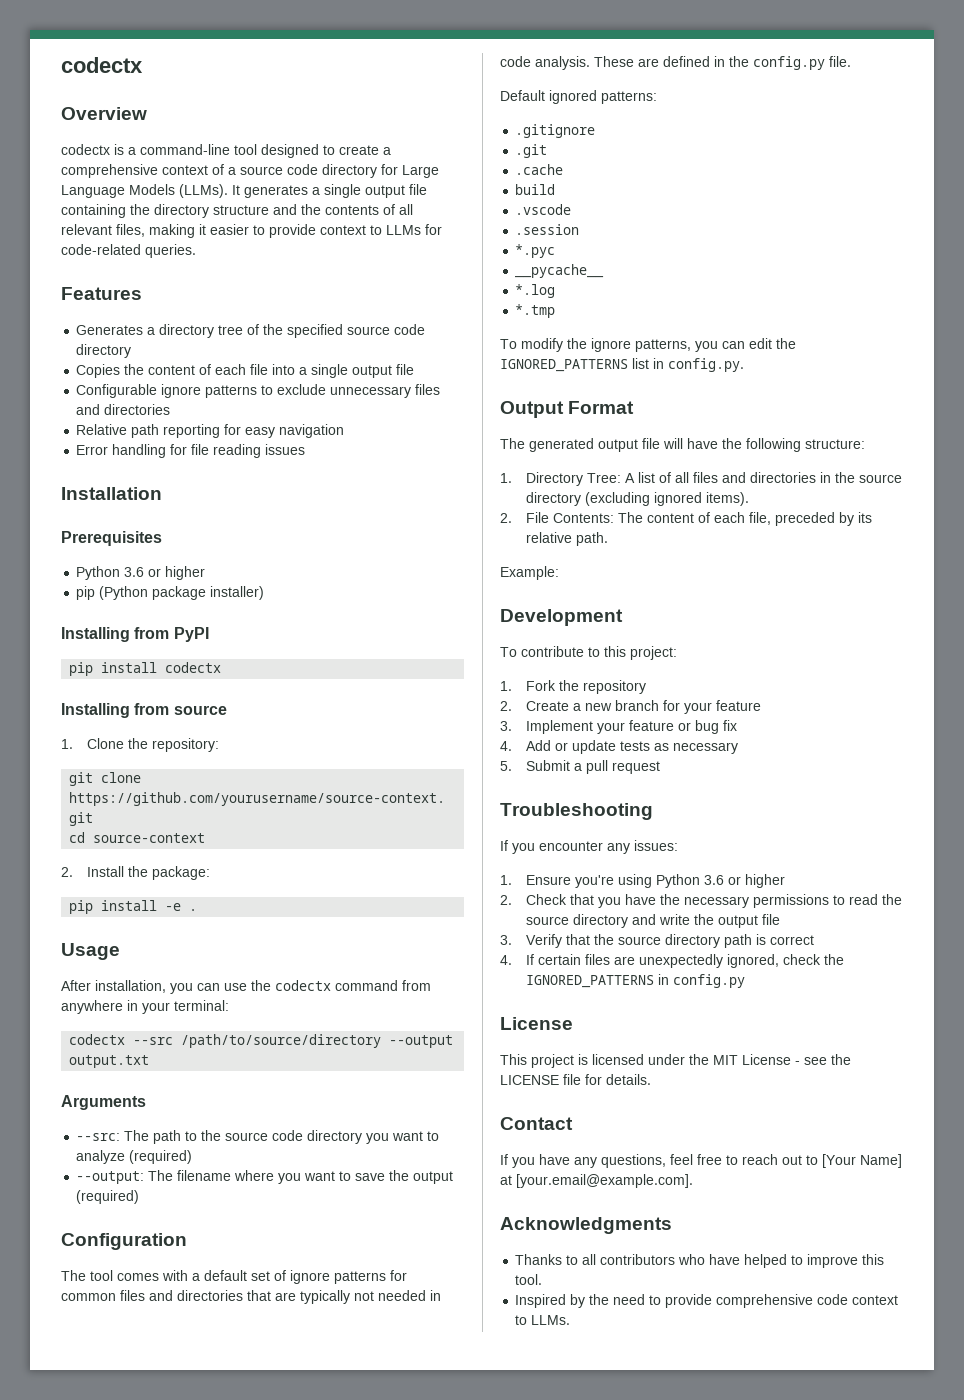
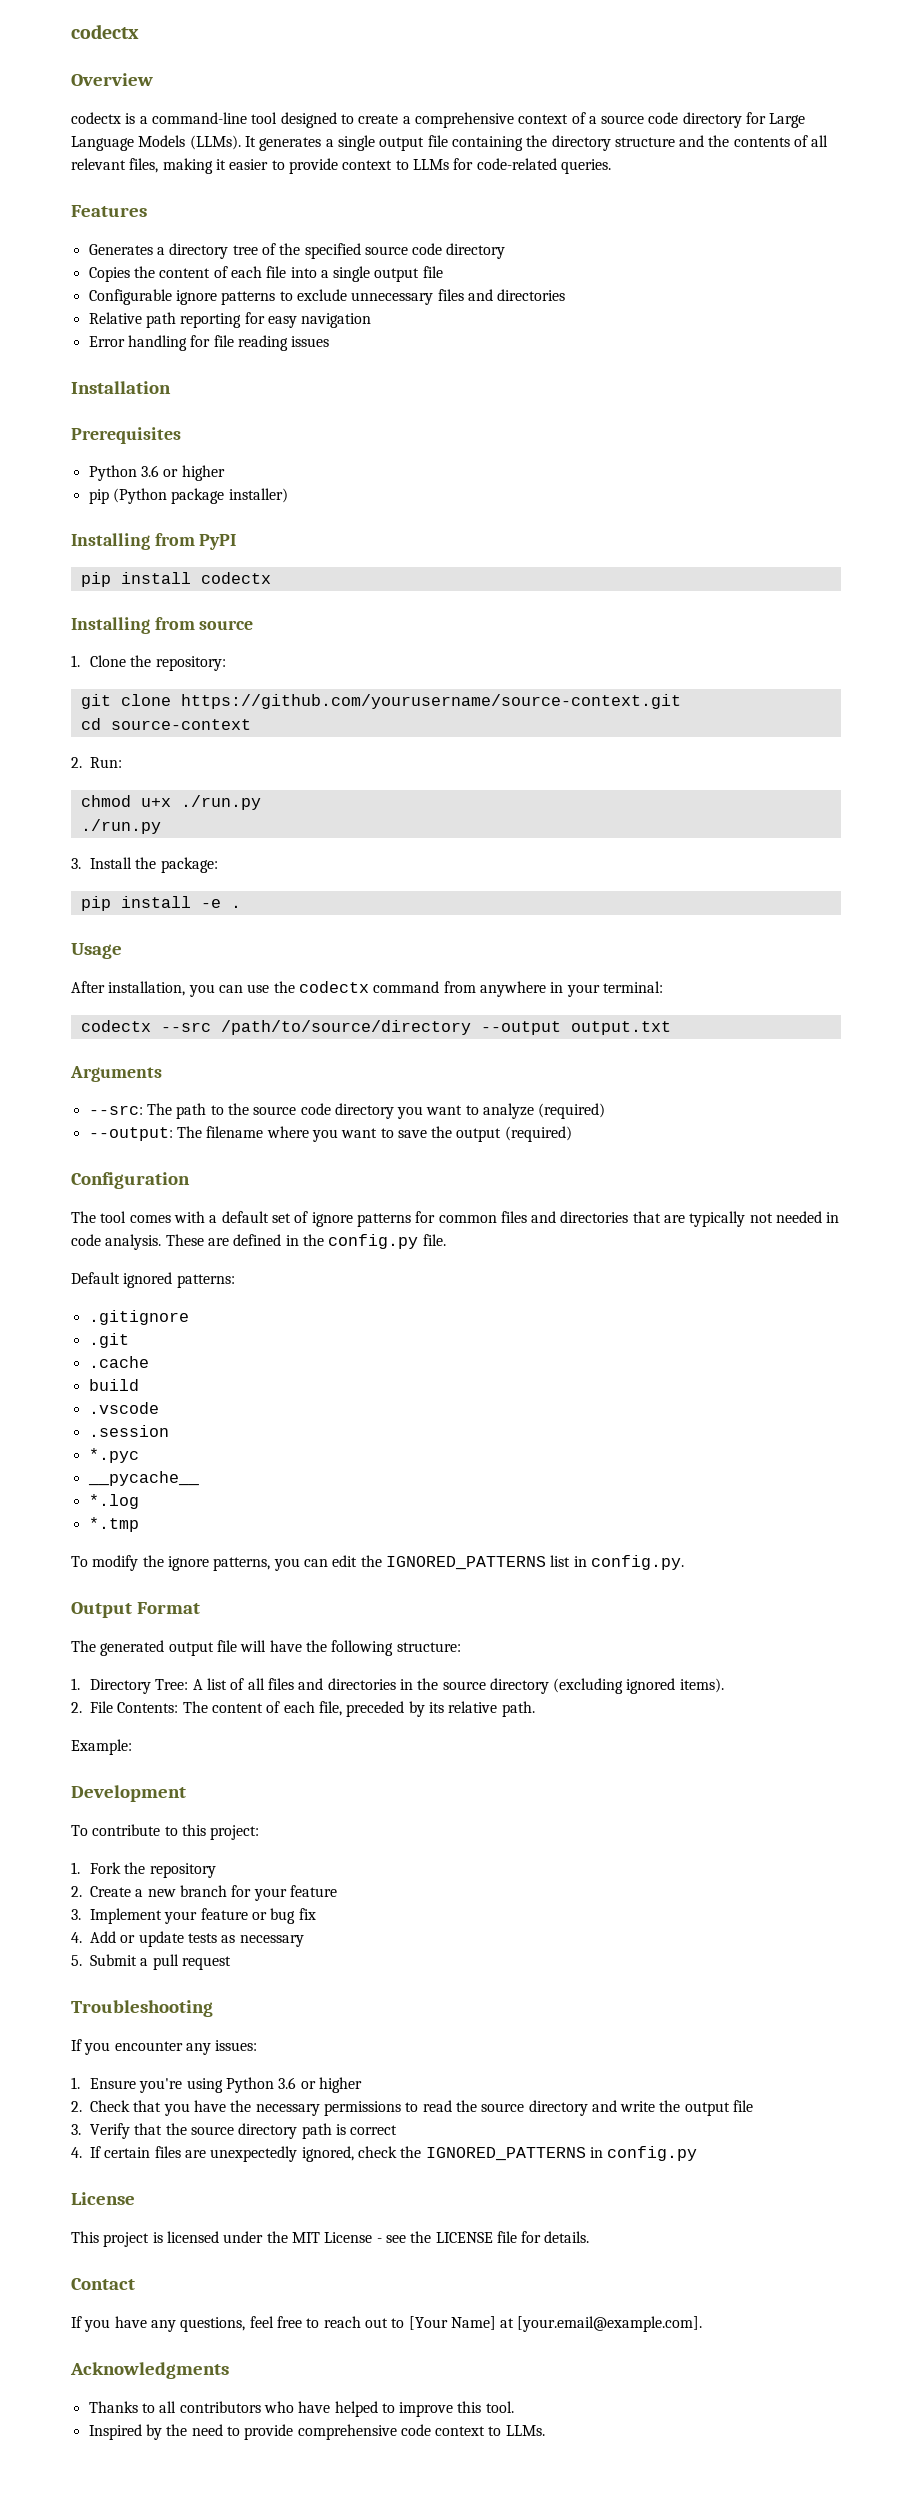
(73, 872) none -> [90,757,122,768] [80,795,261,810] [80,819,161,834] [71,858,81,869] Run: // chmod u+x ./run.py // ./run.py // 3.

